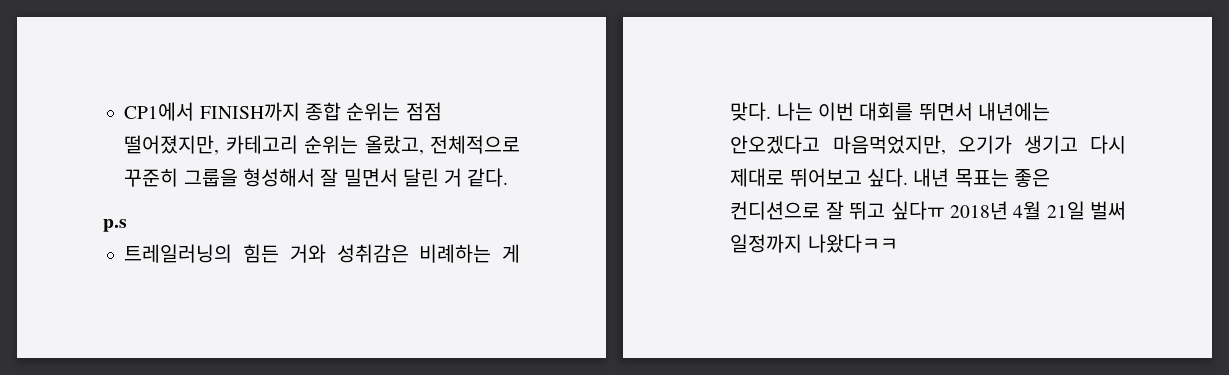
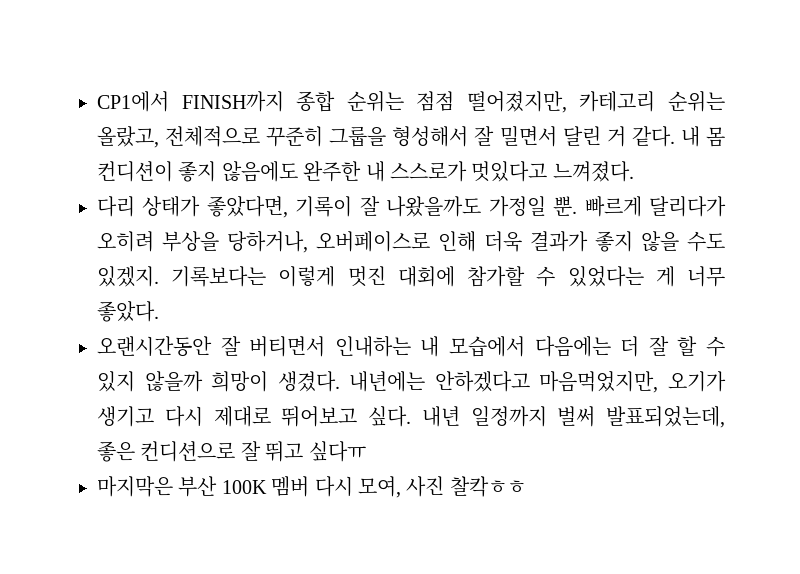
[103,219,127,232] [124,244,520,263] [730,102,1050,121] [730,135,821,154] // p.s // 트레일러닝의 힘든 거와 성취감은 비례하는 게 맞다. 나는 이번 대회를 뛰면서 내년에는 안오겠다고 -> [680,126,726,147] [97,161,634,182] [97,196,727,218] [97,231,725,253] [97,266,725,287] [97,301,159,322] [97,336,726,357] [97,371,530,392] 내 몸 컨디션이 좋지 않음에도 완주한 내 스스로가 멋있다고 느껴졌다. // 다리 상태가 좋았다면, 기록이 잘 나왔을까도 가정일 뿐. 빠르게 달리다가 오히려 부상을 당하거나, 오버페이스로 인해 더욱 결과가 좋지 않을 수도 있겠지. 기록보다는 이렇게 멋진 대회에 참가할 수 있었다는 게 너무 좋았다. // 오랜시간동안 잘 버티면서 인내하는 내 모습에서 다음에는 더 잘 할 수 있지 않을까 희망이 생겼다. 내년에는 안하겠다고
[954,169,1009,187] 목표는 -> [470,406,725,428] 일정까지 벌써 발표되었는데,
[949,201,1126,220] [730,234,898,253] 2018년 4월 21일 벌써 일정까지 나왔다ㅋㅋ -> [97,476,526,498] // 마지막은 부산 100K 멤버 다시 모여, 사진 찰칵ㅎㅎ

